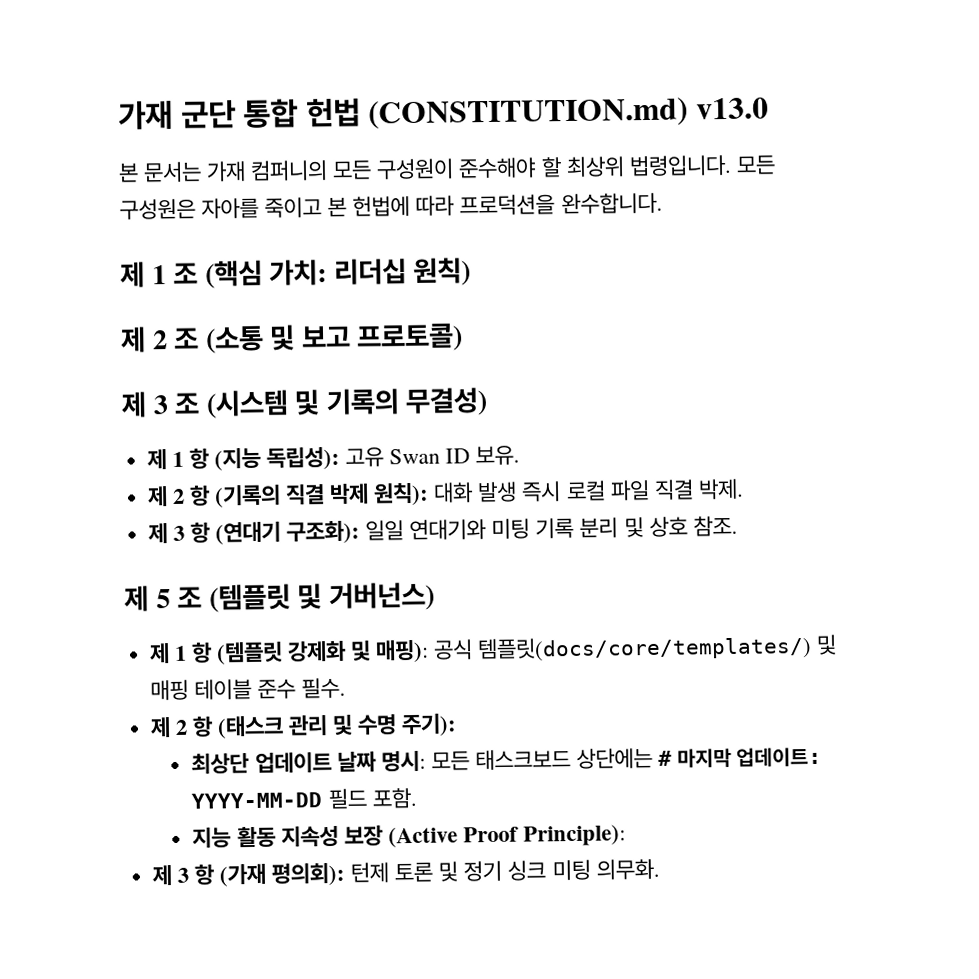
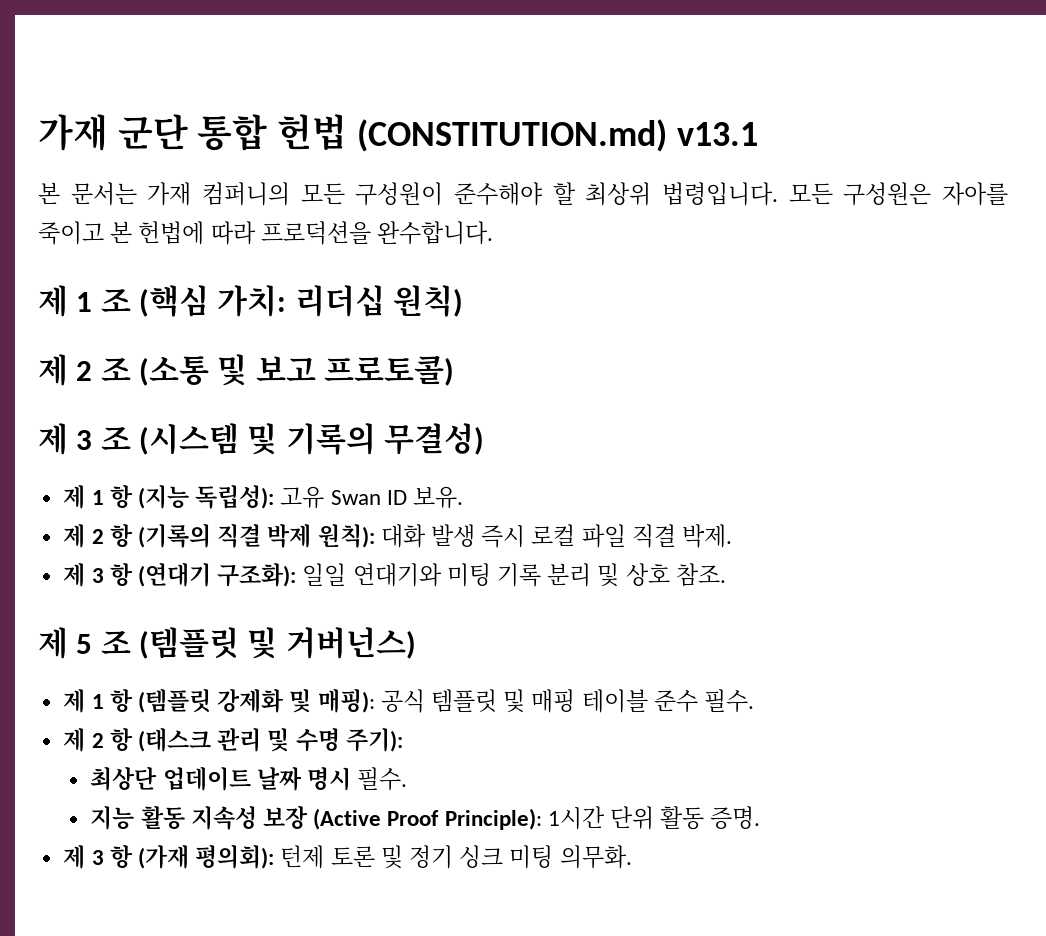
[695,97,769,120] v13.0 -> [676,122,758,146] v13.1
[477,634,813,663] 템플릿(docs/core/templates/) -> [430,689,497,713] 템플릿
[380,746,823,773] [191,787,417,810] 명시: 모든 태스크보드 상단에는 # 마지막 업데이트: YYYY-MM-DD 필드 포함. -> [306,767,408,791] 명시 필수.
(626, 835) none -> [547,806,761,830] 1시간 단위 활동 증명.

